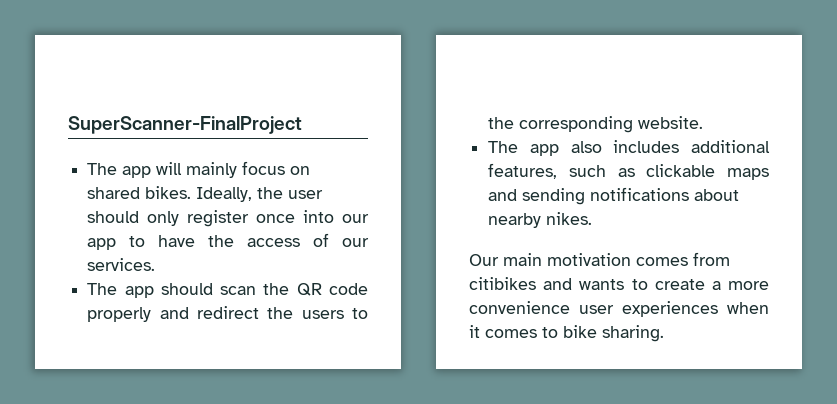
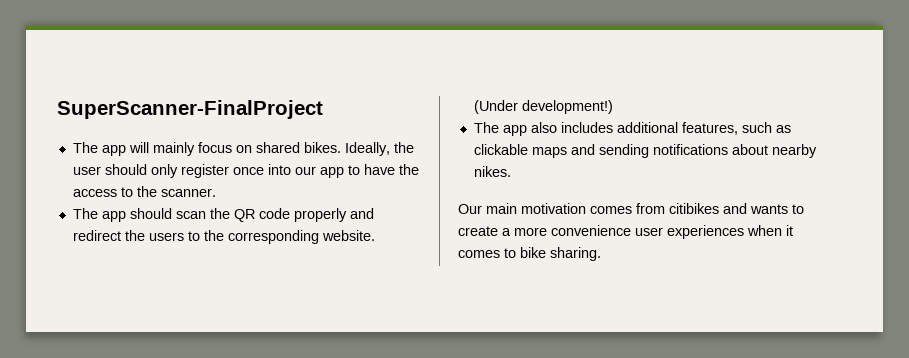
[313,233,369,247] [87,258,156,271] of our services. -> [120,186,216,197] to the scanner.
(704, 122) none -> [473,100,613,114] (Under development!)

